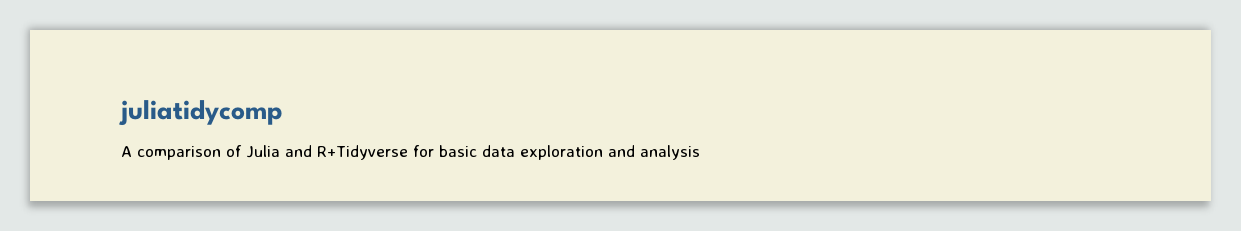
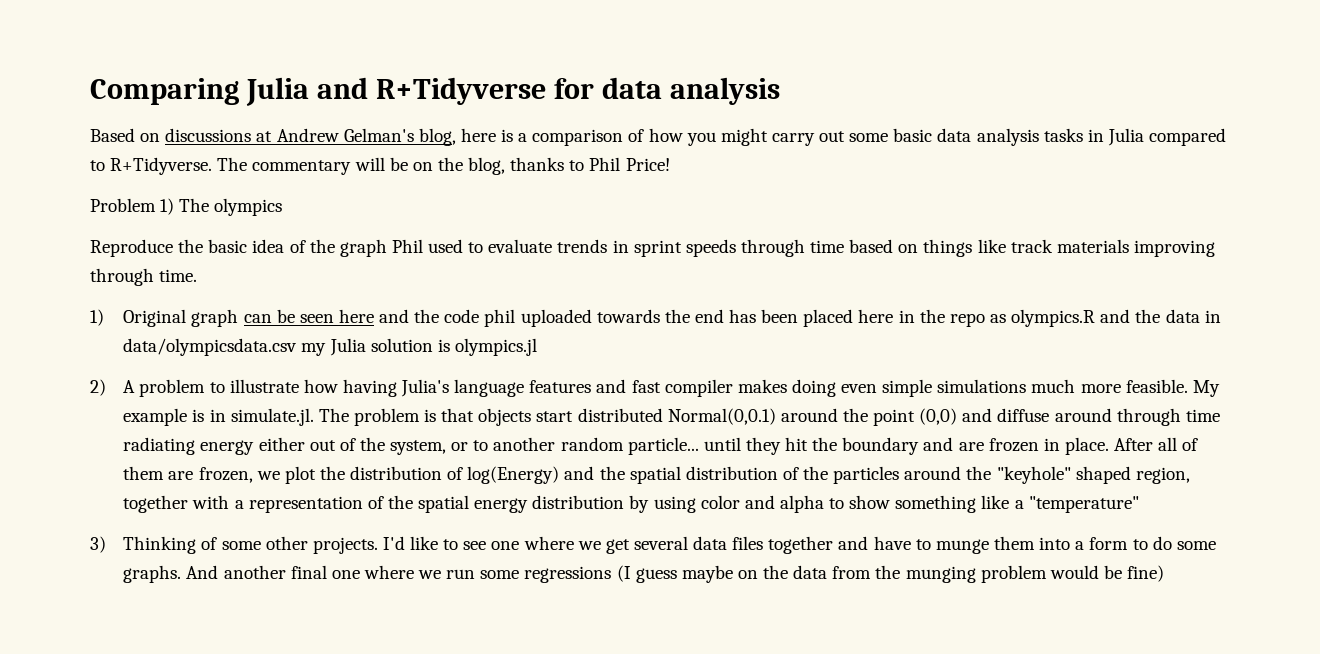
[119,100,283,126] [121,145,700,160] juliatidycomp // A comparison of Julia and R+Tidyverse for basic data exploration and analysis -> [90,77,780,106] [90,128,1227,146] [90,157,670,175] [90,198,283,216] [90,239,1215,257] [90,268,198,286] [90,309,1221,327] [123,338,537,356] [90,379,1220,397] [123,408,1220,426] [123,437,1199,455] [123,466,1190,484] [123,495,1139,513] [90,536,1216,554] [123,565,1165,583] Comparing Julia and R+Tidyverse for data analysis // Based on discussions at Andrew Gelman's blog, here is a comparison of how you might carry out some basic data analysis tasks in Julia compared to R+Tidyverse. The commentary will be on the blog, thanks to Phil Price! // Problem 1) The olympics // Reproduce the basic idea of the graph Phil used to evaluate trends in sprint speeds through time based on things like track materials improving through time. // 1) Original graph can be seen here and the code phil uploaded towards the end has been placed here in the repo as olympics.R and the data in data/olympicsdata.csv my Julia solution is olympics.jl // 2) A problem to illustrate how having Julia's language features and fast compiler makes doing even simple simulations much more feasible. My example is in simulate.jl. The problem is that objects start distributed Normal(0,0.1) around the point (0,0) and diffuse around through time radiating energy either out of the system, or to another random particle... until they hit the boundary and are frozen in place. After all of them are frozen, we plot the distribution of log(Energy) and the spatial distribution of the particles around the "keyhole" shaped region, together with a representation of the spatial energy distribution by using color and alpha to show something like a "temperature" // 3) Thinking of some other projects. I'd like to see one where we get several data files together and have to munge them into a form to do some graphs. And another final one where we run some regressions (I guess maybe on the data from the munging problem would be fine)

